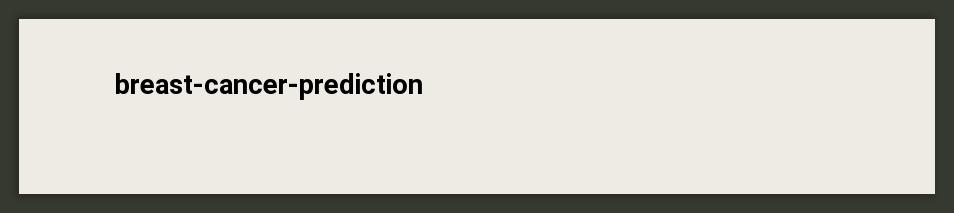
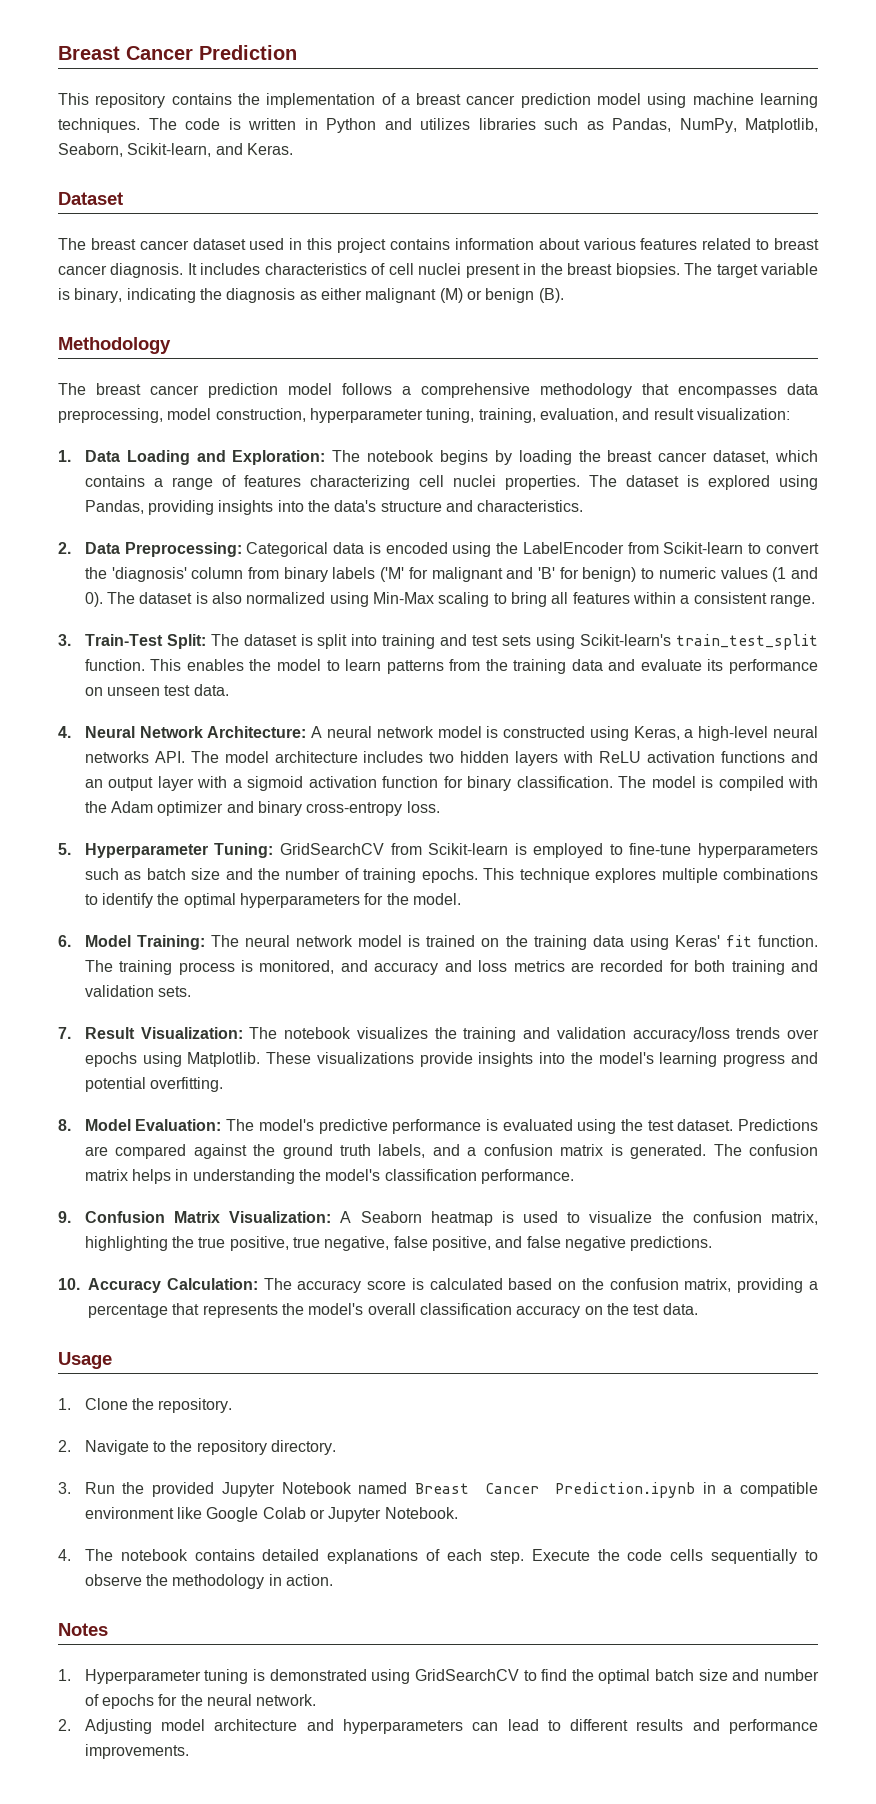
[115,73,423,100] breast-cancer-prediction -> [58,45,297,60] [58,93,818,108] [58,118,818,133] [58,143,293,157] [58,192,123,205] [58,238,820,253] [58,263,819,278] [58,288,564,303] [58,337,171,354] [58,383,818,398] [58,408,790,423] [58,450,819,465] [84,475,818,490] [84,500,584,515] [58,542,819,557] [84,567,818,582] [84,592,815,607] [58,634,818,650] [84,659,818,674] [84,684,229,696] [58,726,819,741] [84,751,818,766] [84,776,818,791] [84,801,440,816] [58,843,819,858] [84,868,819,883] [84,893,462,908] [58,935,818,950] [84,960,819,975] [84,985,192,997] [58,1027,820,1042] [84,1052,818,1067] [84,1077,224,1092] [58,1119,819,1134] [84,1144,819,1159] [84,1169,575,1184] [58,1211,819,1226] [84,1236,713,1251] [58,1278,818,1293] [88,1303,698,1318] [58,1352,112,1369] [58,1398,233,1413] [58,1440,337,1455] [58,1482,818,1498] [84,1507,458,1522] [58,1549,819,1564] [84,1574,334,1589] [58,1623,108,1636] [58,1669,819,1684] [84,1694,317,1709] [58,1719,818,1734] [84,1744,189,1759] Breast Cancer Prediction // This repository contains the implementation of a breast cancer prediction model using machine learning techniques. The code is written in Python and utilizes libraries such as Pandas, NumPy, Matplotlib, Seaborn, Scikit-learn, and Keras. // Dataset // The breast cancer dataset used in this project contains information about various features related to breast cancer diagnosis. It includes characteristics of cell nuclei present in the breast biopsies. The target variable is binary, indicating the diagnosis as either malignant (M) or benign (B). // Methodology // The breast cancer prediction model follows a comprehensive methodology that encompasses data preprocessing, model construction, hyperparameter tuning, training, evaluation, and result visualization: // 1. Data Loading and Exploration: The notebook begins by loading the breast cancer dataset, which contains a range of features characterizing cell nuclei properties. The dataset is explored using Pandas, providing insights into the data's structure and characteristics. // 2. Data Preprocessing: Categorical data is encoded using the LabelEncoder from Scikit-learn to convert the 'diagnosis' column from binary labels ('M' for malignant and 'B' for benign) to numeric values (1 and 0). The dataset is also normalized using Min-Max scaling to bring all features within a consistent range. // 3. Train-Test Split: The dataset is split into training and test sets using Scikit-learn's train_test_split function. This enables the model to learn patterns from the training data and evaluate its performance on unseen test data. // 4. Neural Network Architecture: A neural network model is constructed using Keras, a high-level neural networks API. The model architecture includes two hidden layers with ReLU activation functions and an output layer with a sigmoid activation function for binary classification. The model is compiled with the Adam optimizer and binary cross-entropy loss. // 5. Hyperparameter Tuning: GridSearchCV from Scikit-learn is employed to fine-tune hyperparameters such as batch size and the number of training epochs. This technique explores multiple combinations to identify the optimal hyperparameters for the model. // 6. Model Training: The neural network model is trained on the training data using Keras' fit function. The training process is monitored, and accuracy and loss metrics are recorded for both training and validation sets. // 7. Result Visualization: The notebook visualizes the training and validation accuracy/loss trends over epochs using Matplotlib. These visualizations provide insights into the model's learning progress and potential overfitting. // 8. Model Evaluation: The model's predictive performance is evaluated using the test dataset. Predictions are compared against the ground truth labels, and a confusion matrix is generated. The confusion matrix helps in understanding the model's classification performance. // 9. Confusion Matrix Visualization: A Seaborn heatmap is used to visualize the confusion matrix, highlighting the true positive, true negative, false positive, and false negative predictions. // 10. Accuracy Calculation: The accuracy score is calculated based on the confusion matrix, providing a percentage that represents the model's overall classification accuracy on the test data. // Usage // 1. Clone the repository. // 2. Navigate to the repository directory. // 3. Run the provided Jupyter Notebook named Breast Cancer Prediction.ipynb in a compatible environment like Google Colab or Jupyter Notebook. // 4. The notebook contains detailed explanations of each step. Execute the code cells sequentially to observe the methodology in action. // Notes // 1. Hyperparameter tuning is demonstrated using GridSearchCV to find the optimal batch size and number of epochs for the neural network. // 2. Adjusting model architecture and hyperparameters can lead to different results and performance improvements.

